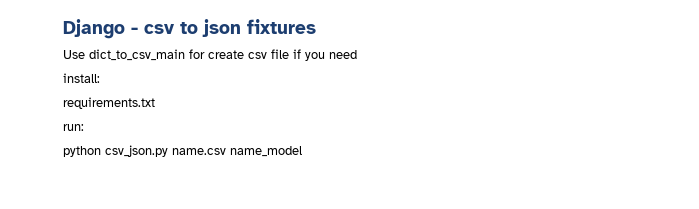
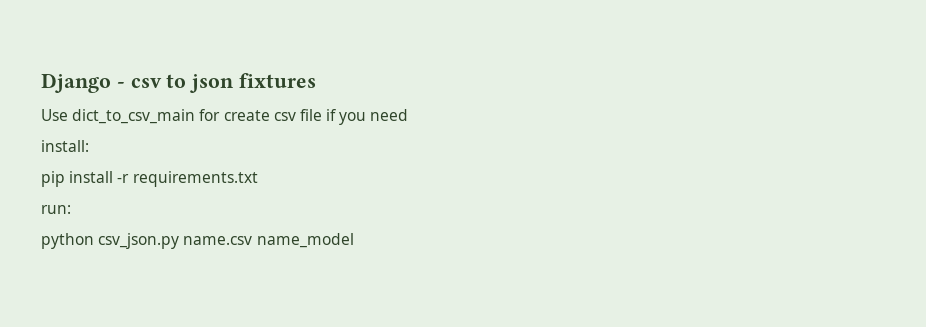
(100, 78) none -> [41,171,130,187] pip install -r

